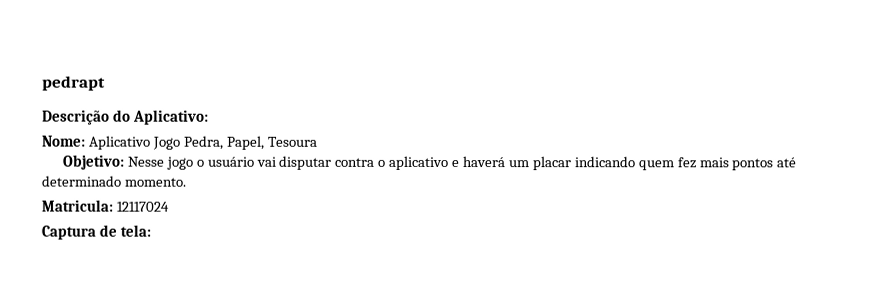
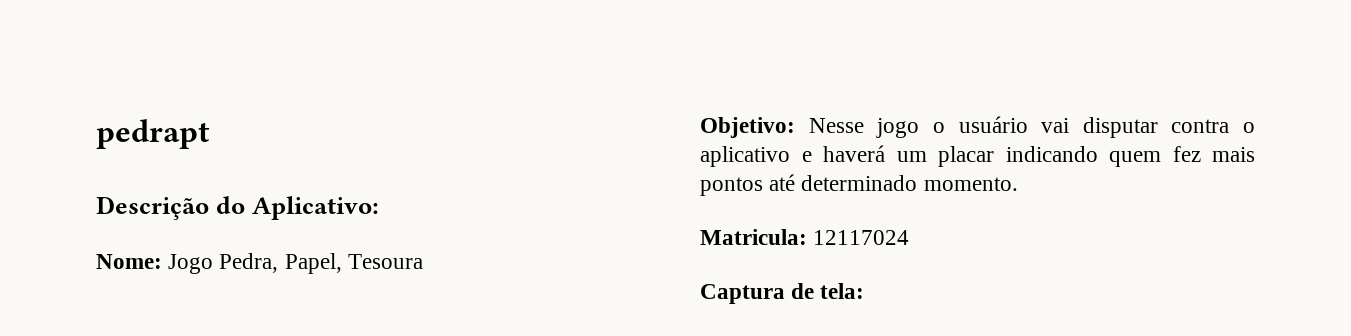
[87,135,151,150] Aplicativo -> (162, 261) none

